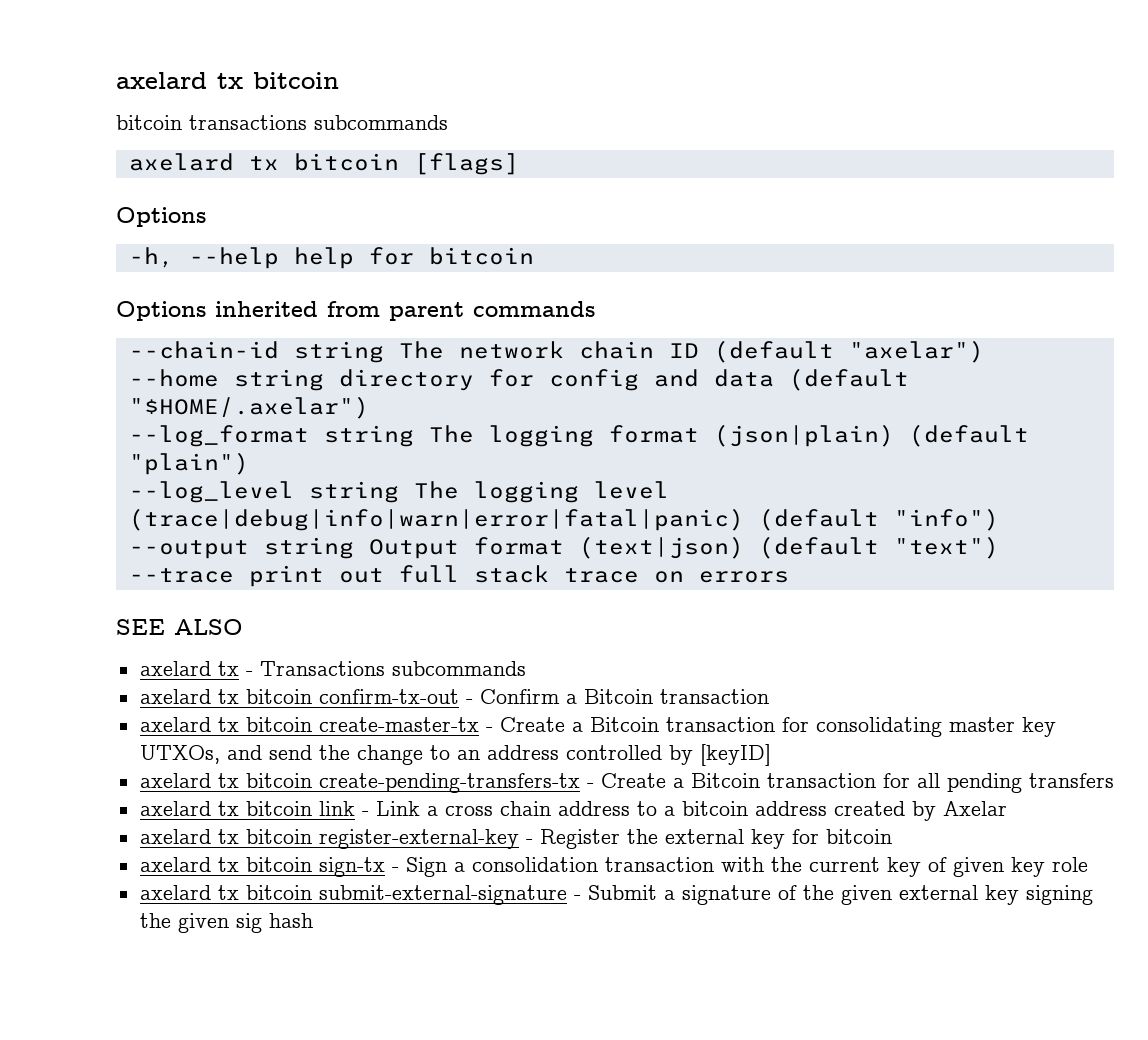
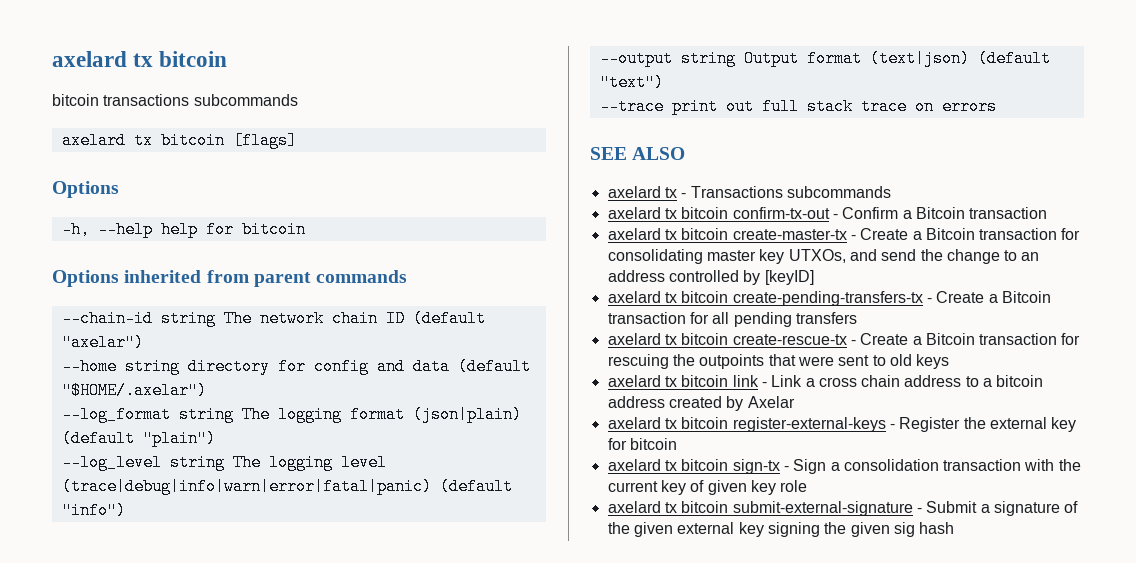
(1114, 780) none -> [607,333,1081,345] [607,354,950,369] // axelard tx bitcoin create-rescue-tx - Create a Bitcoin transaction for rescuing the outpoints that were sent to old keys
[318,829,519,849] register-external-key -> [732,417,886,432] register-external-keys

